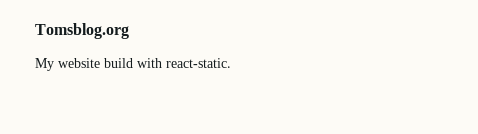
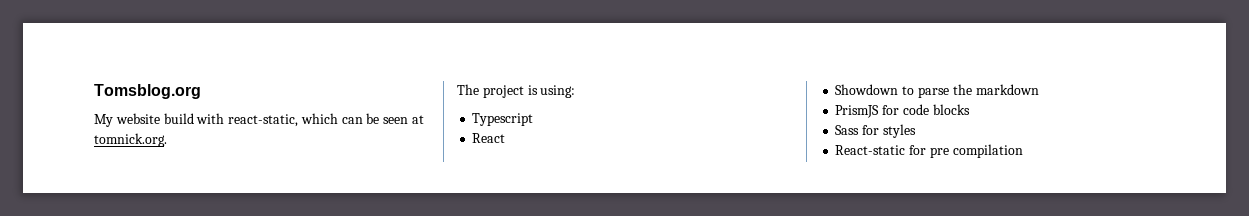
[166,58,231,68] react-static. -> [228,113,425,127] [94,133,167,147] [457,84,576,98] [472,113,534,126] [472,133,506,143] [835,84,1039,98] [835,104,970,118] [835,124,916,138] [835,144,1023,158] react-static, which can be seen at tomnick.org. // The project is using: // Typescript // React // Showdown to parse the markdown // PrismJS for code blocks // Sass for styles // React-static for pre compilation

